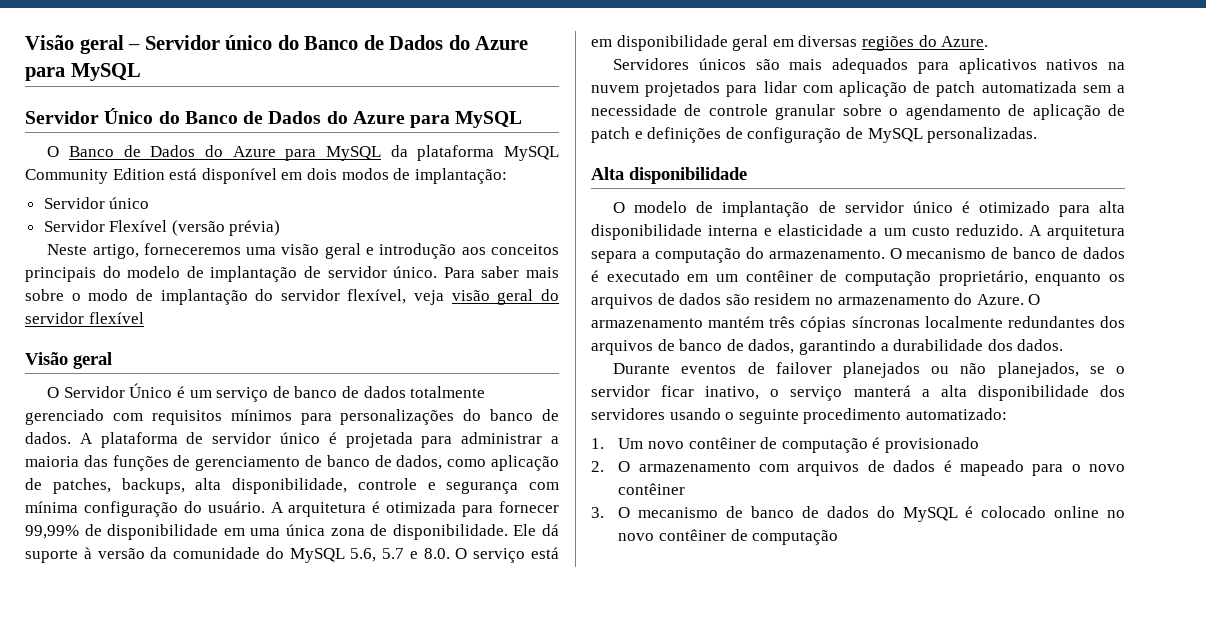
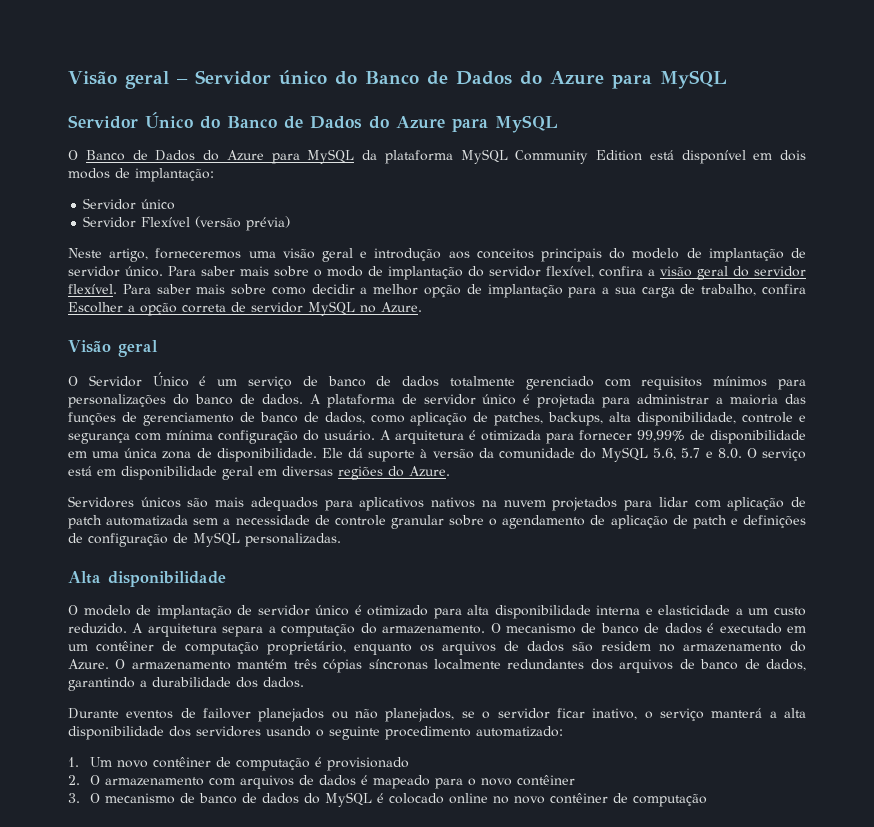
[414,290,445,305] veja -> [599,266,655,277] confira a
[88,312,144,324] flexível -> [68,284,807,298] [68,301,422,316] flexível. Para saber mais sobre como decidir a melhor opção de implantação para a sua carga de trabalho, confira Escolher a opção correta de servidor MySQL no Azure.

